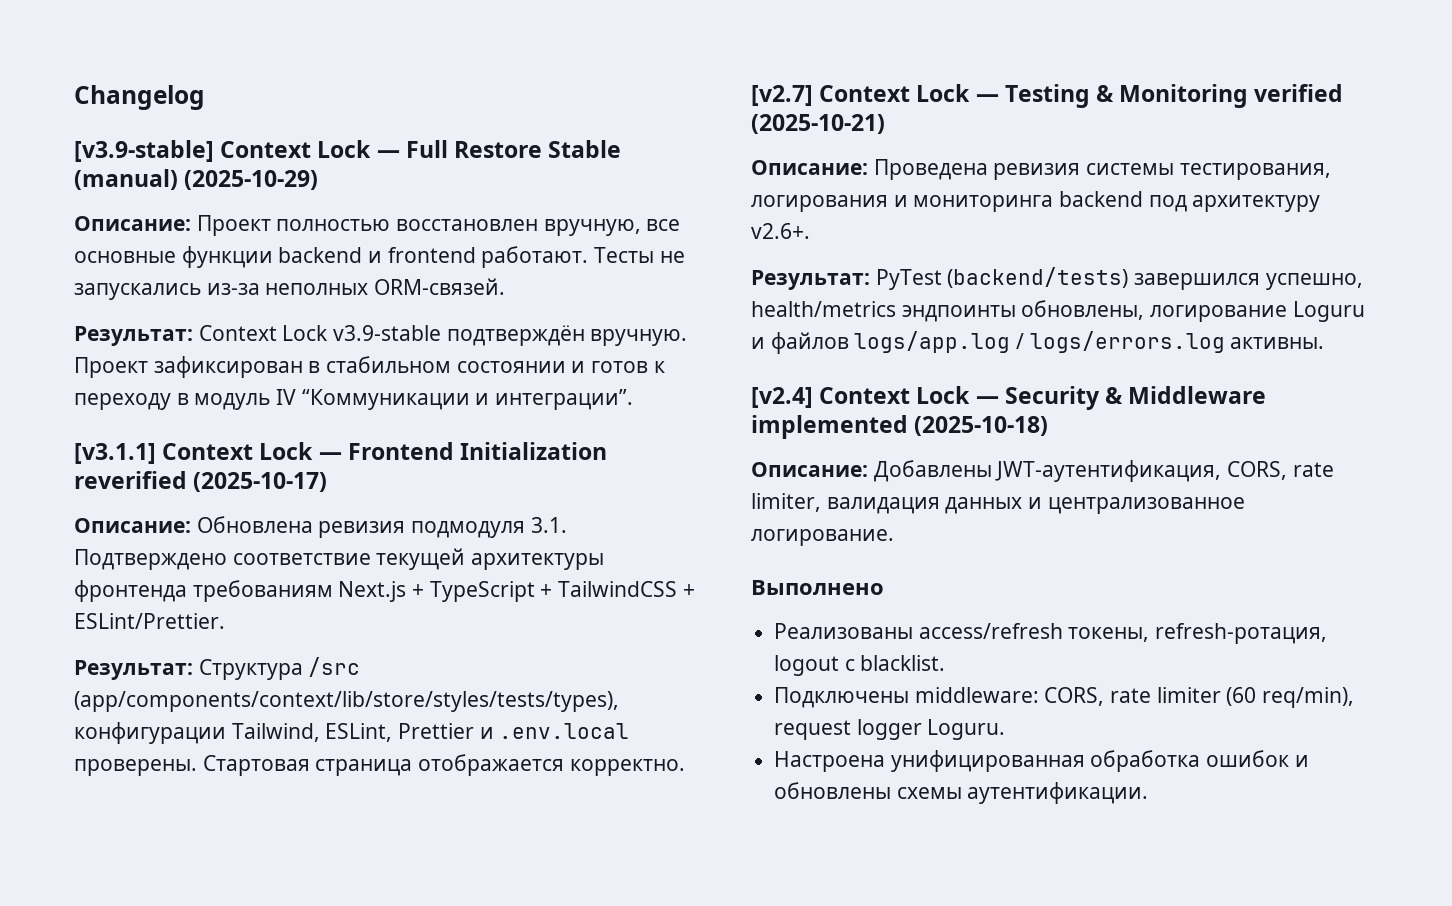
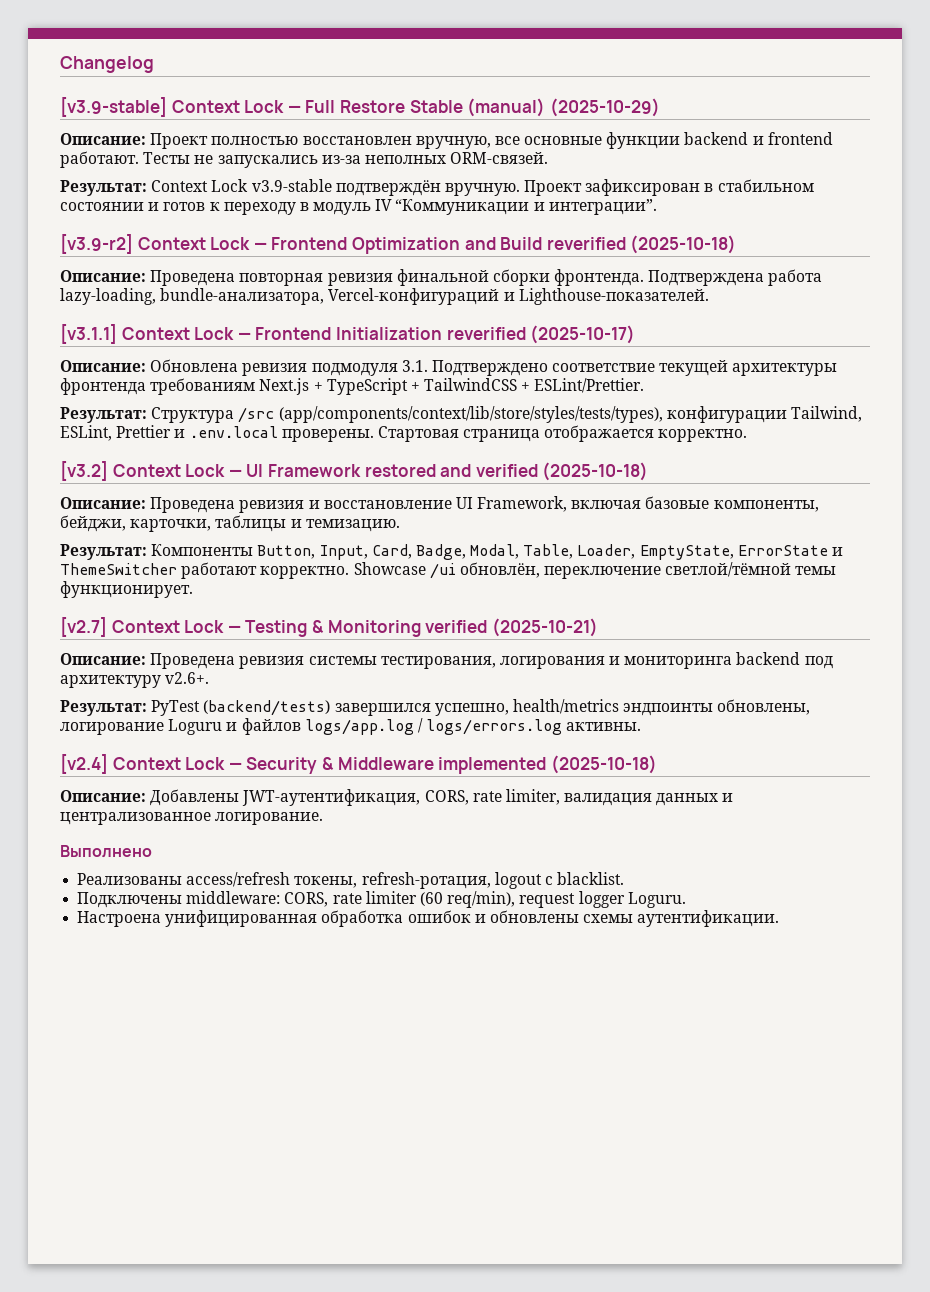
(634, 399) none -> [60,234,737,254] [60,269,823,286] [60,288,709,305] // [v3.9-r2] Context Lock — Frontend Optimization and Build reverified (2025-10-18) // Описание: Проведена повторная ревизия финальной сборки фронтенда. Подтверждена работа lazy-loading, bundle-анализатора, Vercel-конфигураций и Lighthouse-показателей.
(685, 767) none -> [60,461,649,481] [60,496,819,513] [60,515,400,532] [60,544,844,560] [60,562,837,579] [60,581,193,598] // [v3.2] Context Lock — UI Framework restored and verified (2025-10-18) // Описание: Проведена ревизия и восстановление UI Framework, включая базовые компоненты, бейджи, карточки, таблицы и темизацию. // Результат: Компоненты Button, Input, Card, Badge, Modal, Table, Loader, EmptyState, ErrorState и ThemeSwitcher работают корректно. Showcase /ui обновлён, переключение светлой/тёмной темы функционирует.

